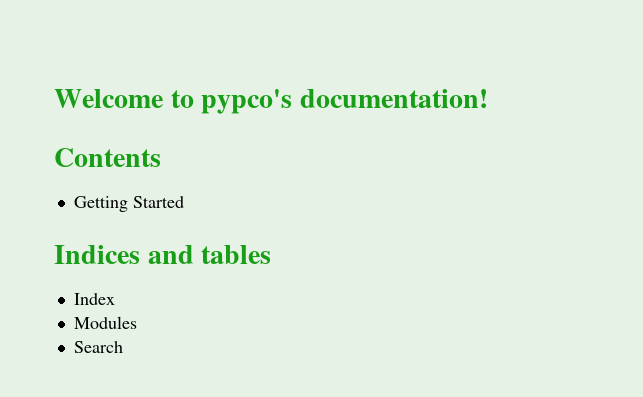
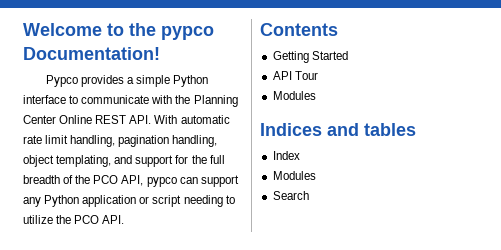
[201,89,488,114] pypco's documentation! -> [129,23,214,40] [23,47,160,60] [45,75,209,87] [23,95,238,107] [23,115,230,124] [23,135,218,147] [23,155,225,167] [23,175,239,187] [23,195,235,207] [23,215,125,224] the pypco Documentation! // Pypco provides a simple Python interface to communicate with the Planning Center Online REST API. With automatic rate limit handling, pagination handling, object templating, and support for the full breadth of the PCO API, pypco can support any Python application or script needing to utilize the PCO API.
(184, 202) none -> [272,71,318,80] [272,91,316,100] // API Tour // Modules

